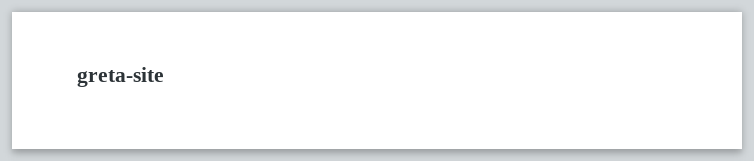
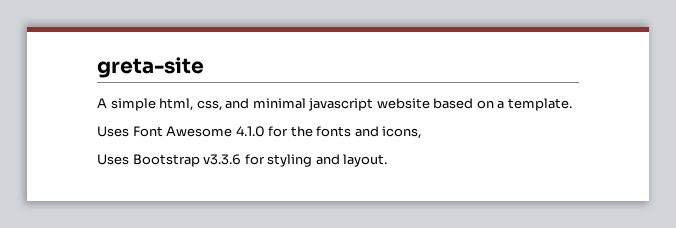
(164, 77) none -> [97,98,572,111] [97,126,422,139] [97,154,388,167] // A simple html, css, and minimal javascript website based on a template. // Uses Font Awesome 4.1.0 for the fonts and icons, // Uses Bootstrap v3.3.6 for styling and layout.

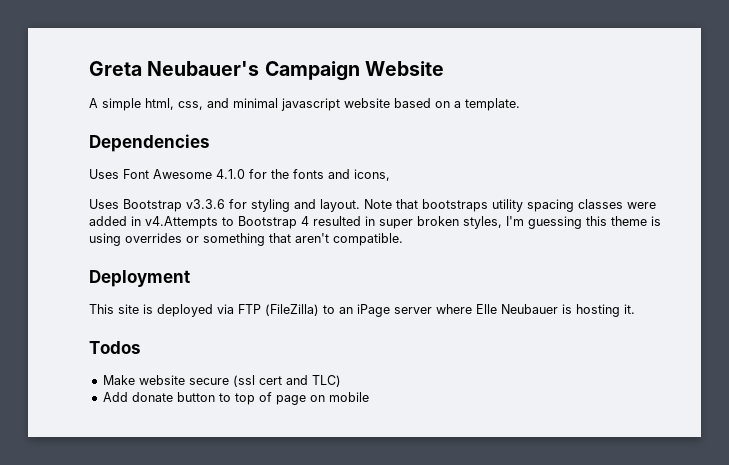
[97,57,204,78] greta-site -> [89,61,444,81] Greta Neubauer's Campaign Website
(572, 104) none -> [89,134,210,152] // Dependencies
(388, 160) none -> [364,199,656,212] [89,216,661,229] [89,233,403,246] [89,270,190,287] [89,304,635,317] [89,341,141,354] [102,375,341,387] [102,392,369,405] Note that bootstraps utility spacing classes were added in v4.Attempts to Bootstrap 4 resulted in super broken styles, I'm guessing this theme is using overrides or something that aren't compatible. // Deployment // This site is deployed via FTP (FileZilla) to an iPage server where Elle Neubauer is hosting it. // Todos // Make website secure (ssl cert and TLC) // Add donate button to top of page on mobile

